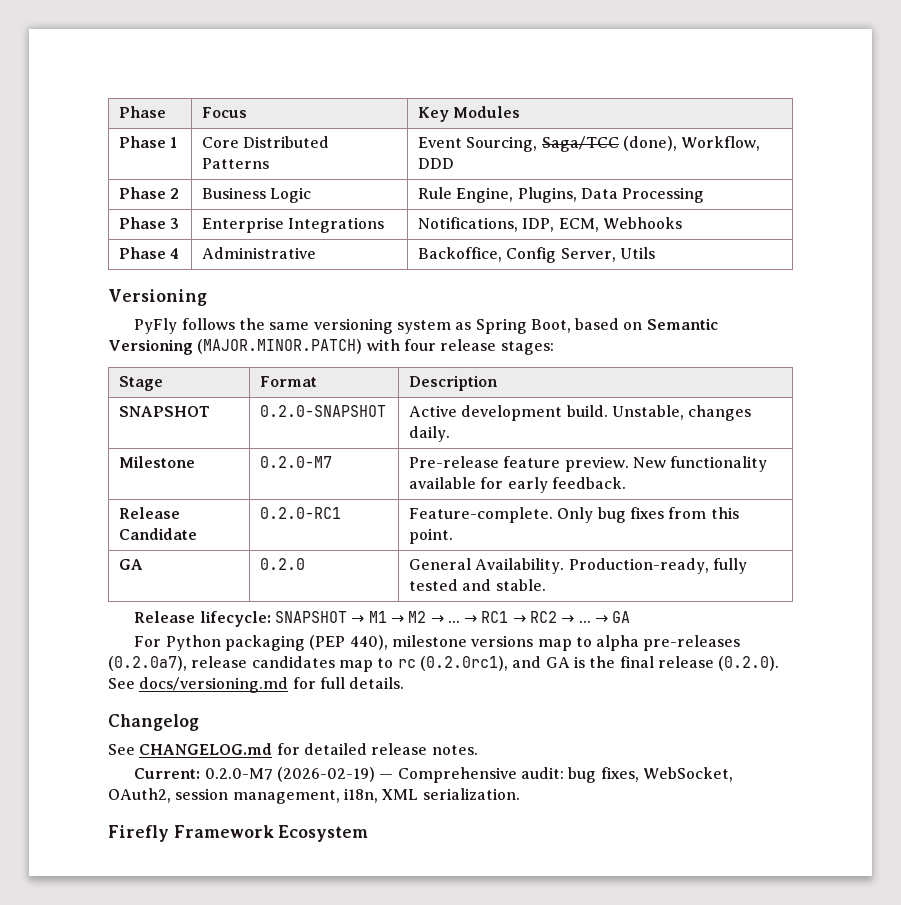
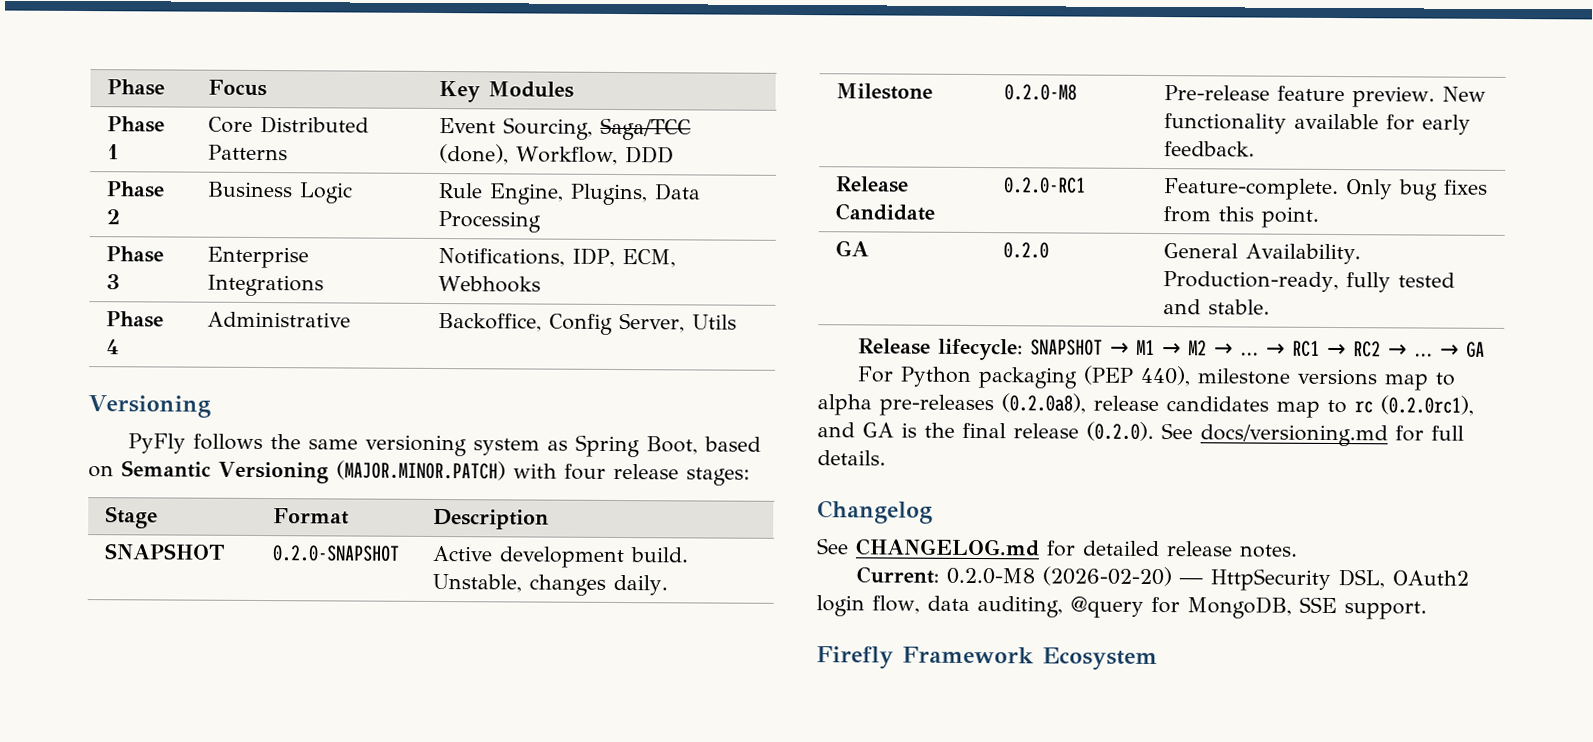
[259,456,332,468] 0.2.0-M7 -> [1003,84,1077,101] 0.2.0-M8
[108,656,187,671] (0.2.0a7), -> [1001,393,1086,414] (0.2.0a8),
[204,767,733,783] [108,788,520,804] 0.2.0-M7 (2026-02-19) — Comprehensive audit: bug fixes, WebSocket, OAuth2, session management, i18n, XML serialization. -> [945,566,1469,591] [816,595,1427,620] 0.2.0-M8 (2026-02-20) — HttpSecurity DSL, OAuth2 login flow, data auditing, @query for MongoDB, SSE support.

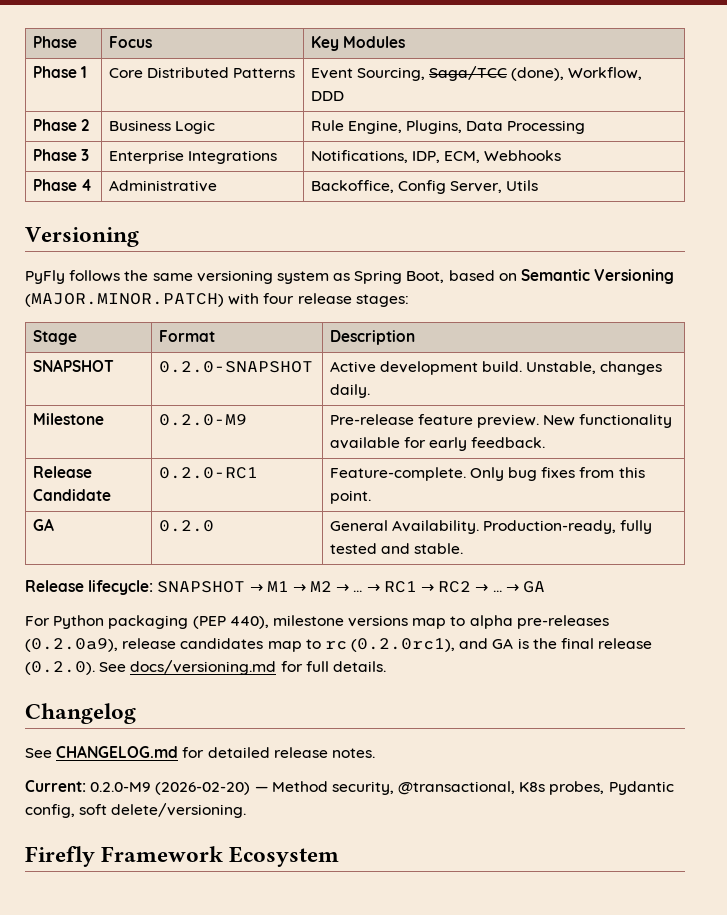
[1003,84,1077,101] 0.2.0-M8 -> [158,414,247,426] 0.2.0-M9
[1001,393,1086,414] (0.2.0a8), -> [25,638,118,652] (0.2.0a9),
[945,567,1035,585] 0.2.0-M8 -> [90,782,152,792] 0.2.0-M9
[1209,568,1469,591] [816,595,1427,620] HttpSecurity DSL, OAuth2 login flow, data auditing, @query for MongoDB, SSE support. -> [271,781,674,795] [25,803,247,818] Method security, @transactional, K8s probes, Pydantic config, soft delete/versioning.

